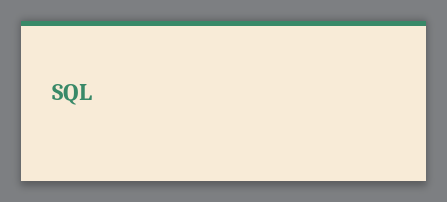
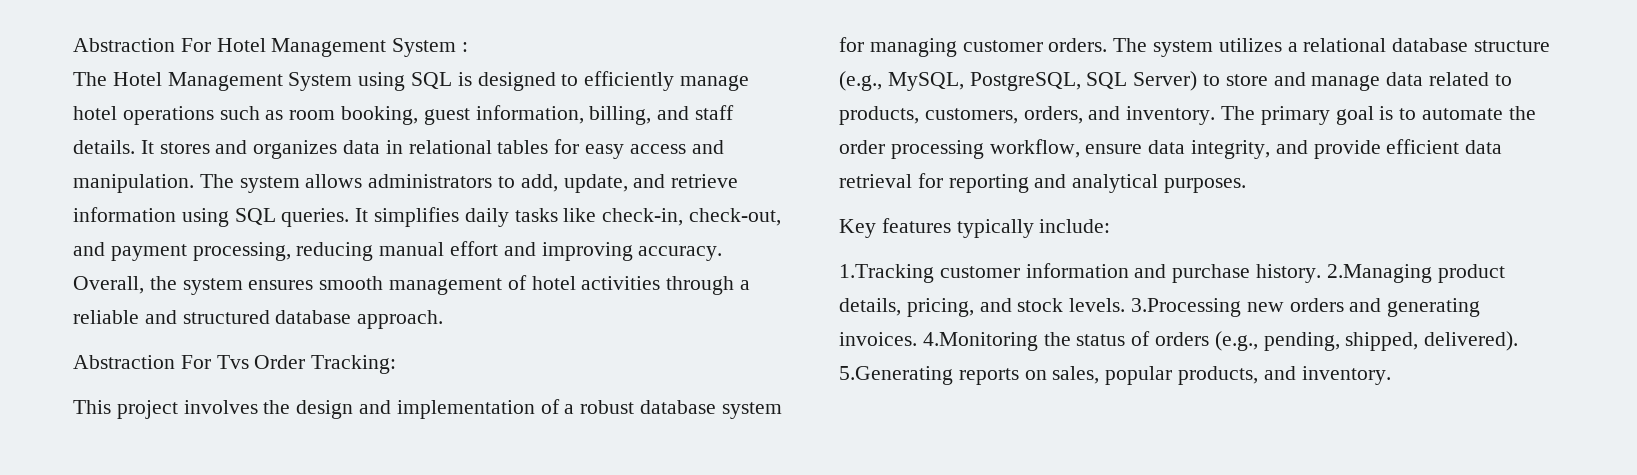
[52,84,92,105] SQL -> [73,38,469,57] [73,71,750,91] [73,105,735,125] [73,139,724,159] [73,174,739,193] [73,207,782,227] [73,241,723,261] [73,275,751,295] [73,310,444,329] [73,355,397,374] [73,399,782,419] [839,37,1551,57] [839,71,1512,91] [839,106,1536,125] [839,139,1503,159] [839,173,1247,193] [839,218,1111,238] [839,263,1505,283] [839,298,1481,317] [839,331,1519,351] [839,366,1391,385] Abstraction For Hotel Management System : // The Hotel Management System using SQL is designed to efficiently manage hotel operations such as room booking, guest information, billing, and staff details. It stores and organizes data in relational tables for easy access and manipulation. The system allows administrators to add, update, and retrieve information using SQL queries. It simplifies daily tasks like check-in, check-out, and payment processing, reducing manual effort and improving accuracy. Overall, the system ensures smooth management of hotel activities through a reliable and structured database approach. // Abstraction For Tvs Order Tracking: // This project involves the design and implementation of a robust database system for managing customer orders. The system utilizes a relational database structure (e.g., MySQL, PostgreSQL, SQL Server) to store and manage data related to products, customers, orders, and inventory. The primary goal is to automate the order processing workflow, ensure data integrity, and provide efficient data retrieval for reporting and analytical purposes. // Key features typically include: // 1.Tracking customer information and purchase history. 2.Managing product details, pricing, and stock levels. 3.Processing new orders and generating invoices. 4.Monitoring the status of orders (e.g., pending, shipped, delivered). 5.Generating reports on sales, popular products, and inventory.

